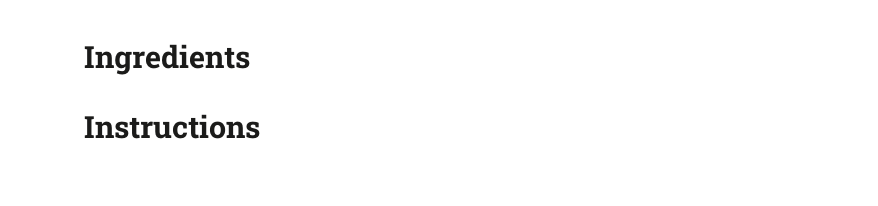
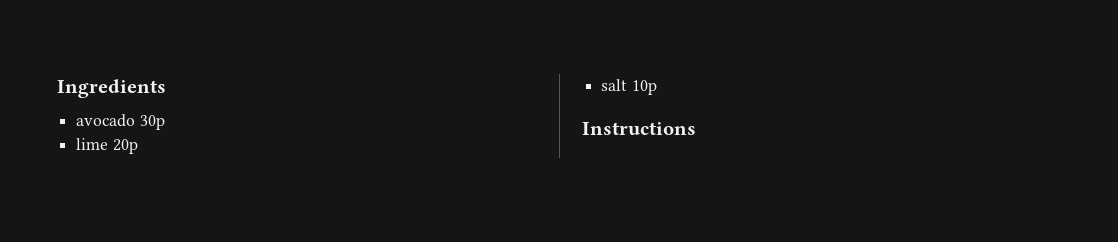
(250, 59) none -> [76,114,165,130] [76,138,138,154] [601,79,657,95] // avocado 30p // lime 20p // salt 10p

